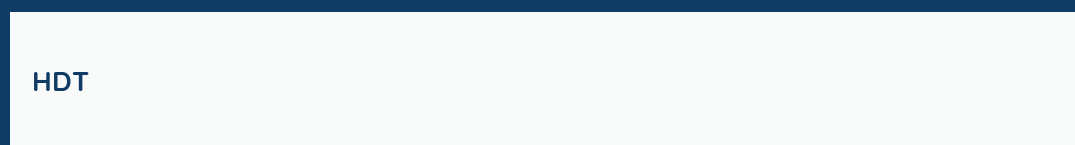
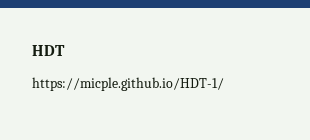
(89, 81) none -> [32,77,224,91] // https://micple.github.io/HDT-1/

